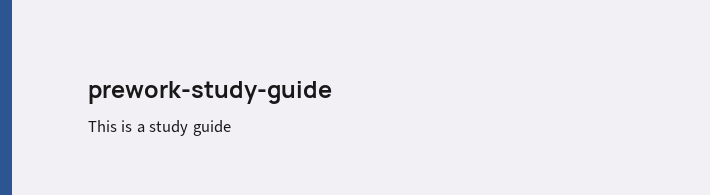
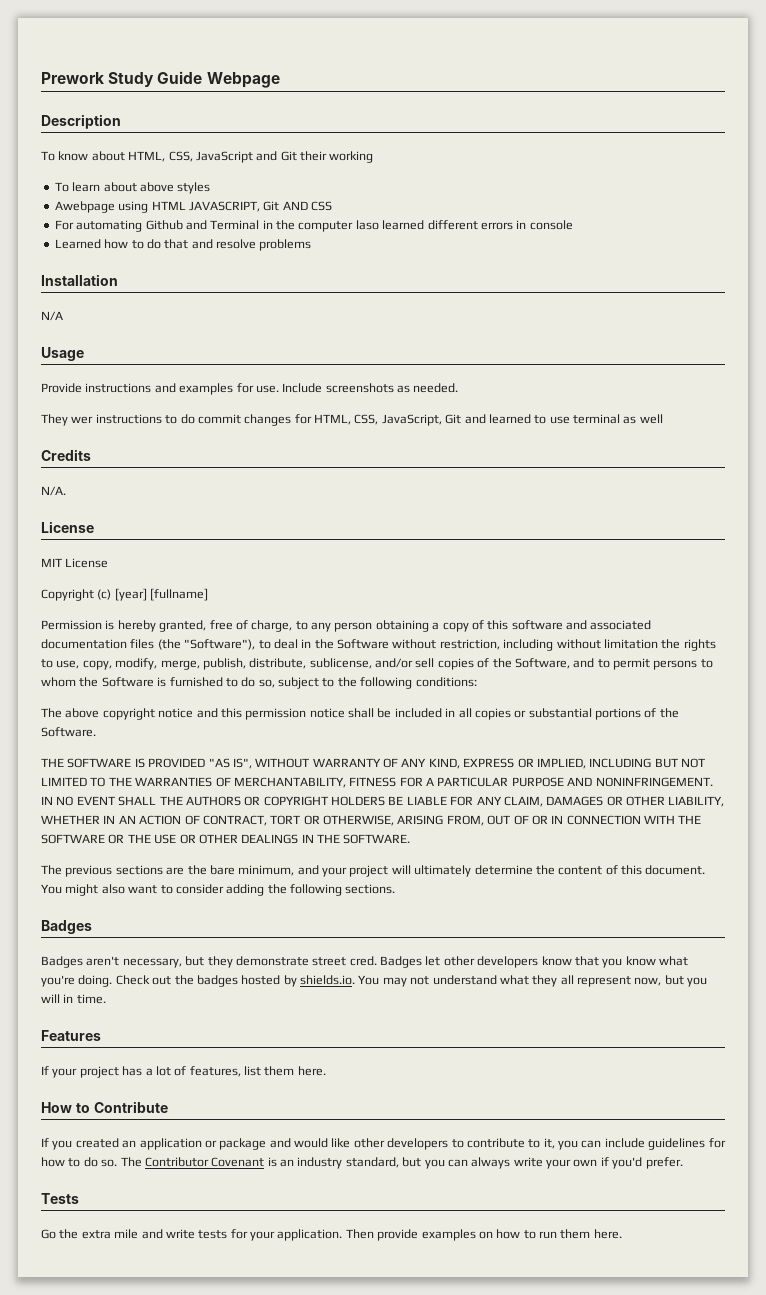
[88,81,332,104] [88,120,231,136] prework-study-guide // This is a study guide -> [41,71,280,88] [41,114,121,129] [41,151,374,163] [54,182,211,194] [54,201,332,213] [54,220,573,232] [54,239,312,251] [41,274,118,286] [41,311,63,321] [41,347,84,361] [41,383,459,395] [41,414,663,426] [41,449,91,461] [41,486,66,496] [41,521,94,533] [41,558,109,568] [41,588,209,601] [41,620,652,632] [41,639,716,651] [41,658,713,670] [41,677,477,689] [41,708,679,720] [41,727,96,737] [41,758,705,769] [41,777,713,788] [41,796,725,807] [41,815,702,826] [41,834,411,844] [41,865,706,877] [41,884,396,896] [41,920,92,934] [41,956,688,968] [41,975,708,987] [41,994,106,1004] [41,1030,101,1041] [41,1066,326,1078] [41,1101,168,1113] [41,1138,726,1150] [41,1157,683,1169] [41,1193,79,1204] [41,1229,622,1241] Prework Study Guide Webpage // Description // To know about HTML, CSS, JavaScript and Git their working // To learn about above styles // Awebpage using HTML JAVASCRIPT, Git AND CSS // For automating Github and Terminal in the computer laso learned different errors in console // Learned how to do that and resolve problems // Installation // N/A // Usage // Provide instructions and examples for use. Include screenshots as needed. // They wer instructions to do commit changes for HTML, CSS, JavaScript, Git and learned to use terminal as well // Credits // N/A. // License // MIT License // Copyright (c) [year] [fullname] // Permission is hereby granted, free of charge, to any person obtaining a copy of this software and associated documentation files (the "Software"), to deal in the Software without restriction, including without limitation the rights to use, copy, modify, merge, publish, distribute, sublicense, and/or sell copies of the Software, and to permit persons to whom the Software is furnished to do so, subject to the following conditions: // The above copyright notice and this permission notice shall be included in all copies or substantial portions of the Software. // THE SOFTWARE IS PROVIDED "AS IS", WITHOUT WARRANTY OF ANY KIND, EXPRESS OR IMPLIED, INCLUDING BUT NOT LIMITED TO THE WARRANTIES OF MERCHANTABILITY, FITNESS FOR A PARTICULAR PURPOSE AND NONINFRINGEMENT. IN NO EVENT SHALL THE AUTHORS OR COPYRIGHT HOLDERS BE LIABLE FOR ANY CLAIM, DAMAGES OR OTHER LIABILITY, WHETHER IN AN ACTION OF CONTRACT, TORT OR OTHERWISE, ARISING FROM, OUT OF OR IN CONNECTION WITH THE SOFTWARE OR THE USE OR OTHER DEALINGS IN THE SOFTWARE. // The previous sections are the bare minimum, and your project will ultimately determine the content of this document. You might also want to consider adding the following sections. // Badges // Badges aren't necessary, but they demonstrate street cred. Badges let other developers know that you know what you're doing. Check out the badges hosted by shields.io. You may not understand what they all represent now, but you will in time. // Features // If your project has a lot of features, list them here. // How to Contribute // If you created an application or package and would like other developers to contribute to it, you can include guidelines for how to do so. The Contributor Covenant is an industry standard, but you can always write your own if you'd prefer. // Tests // Go the extra mile and write tests for your application. Then provide examples on how to run them here.

